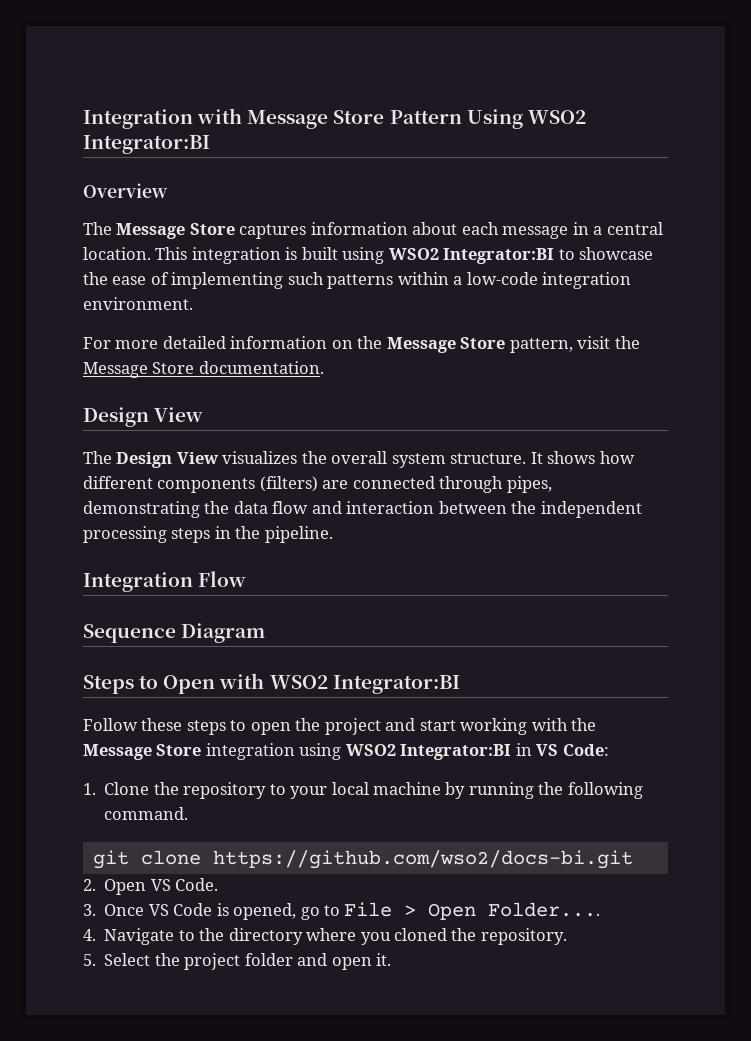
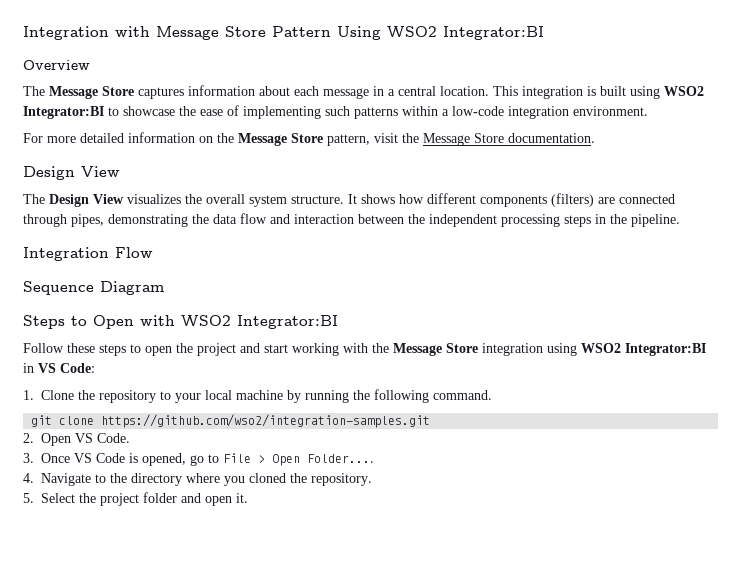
[212,850,633,869] https://github.com/wso2/docs-bi.git -> [101,414,431,428] https://github.com/wso2/integration-samples.git

